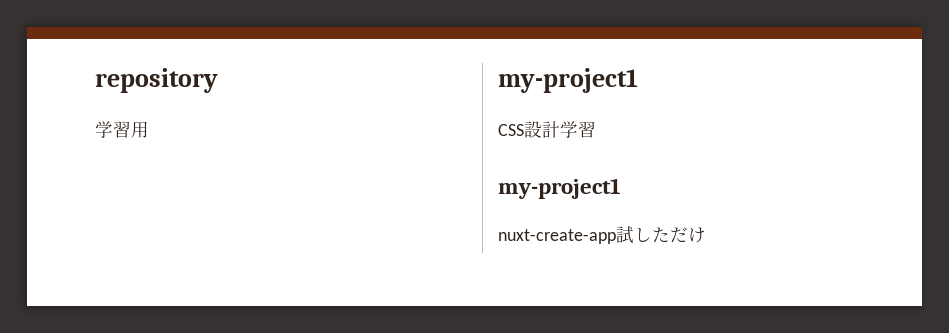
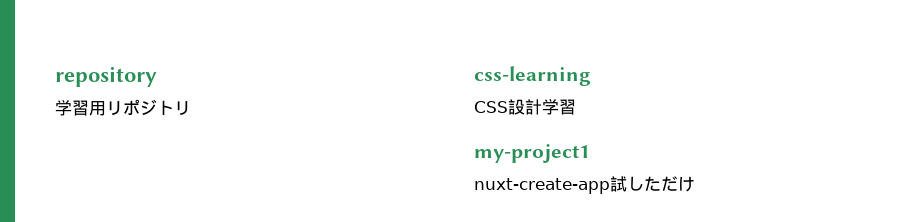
[498,68,638,93] // my-project1 -> [106,99,191,116] [474,66,591,86] リポジトリ // css-learning

